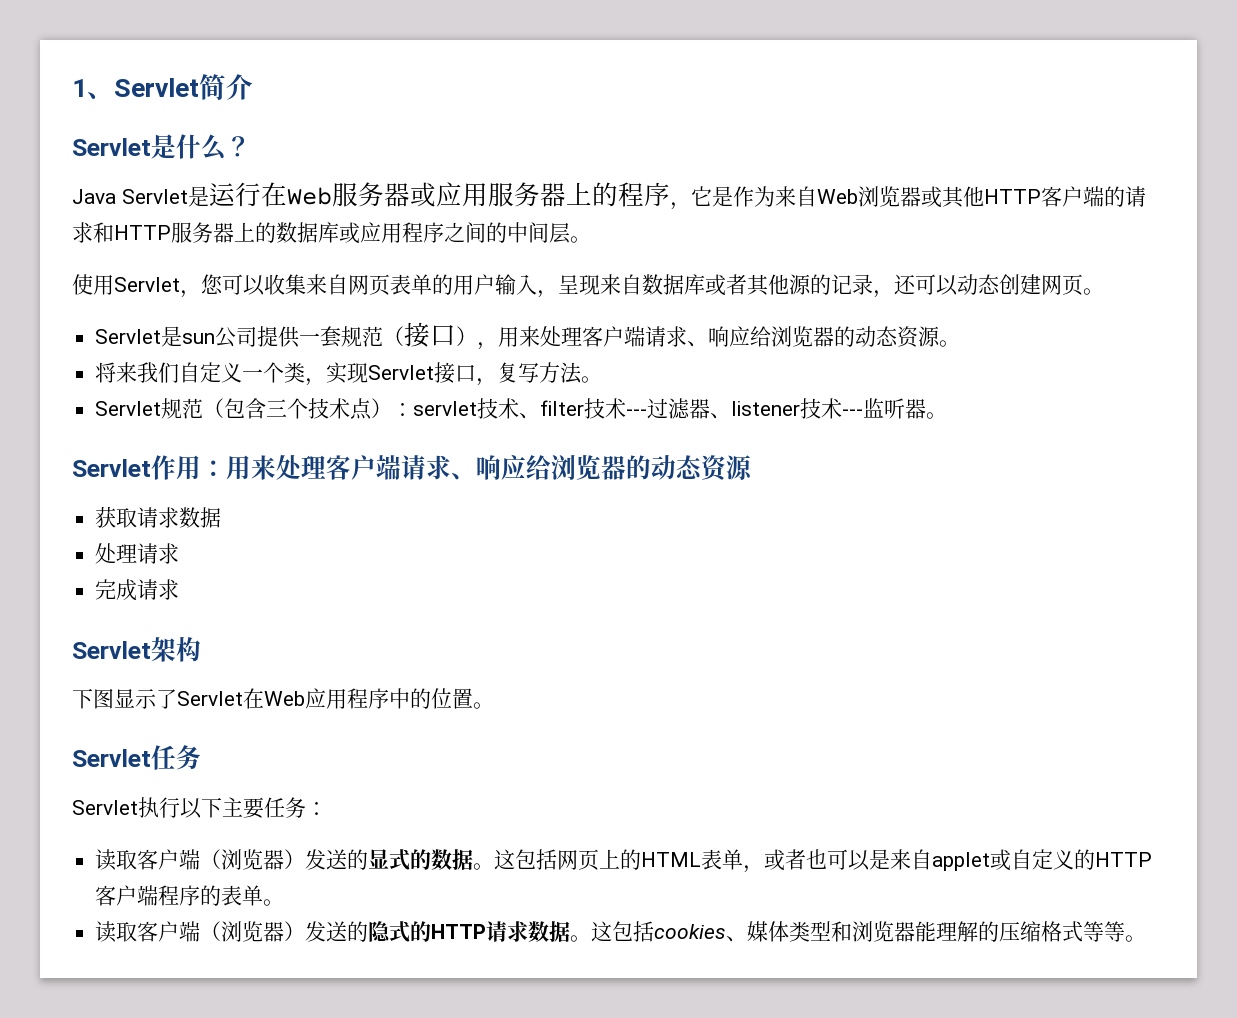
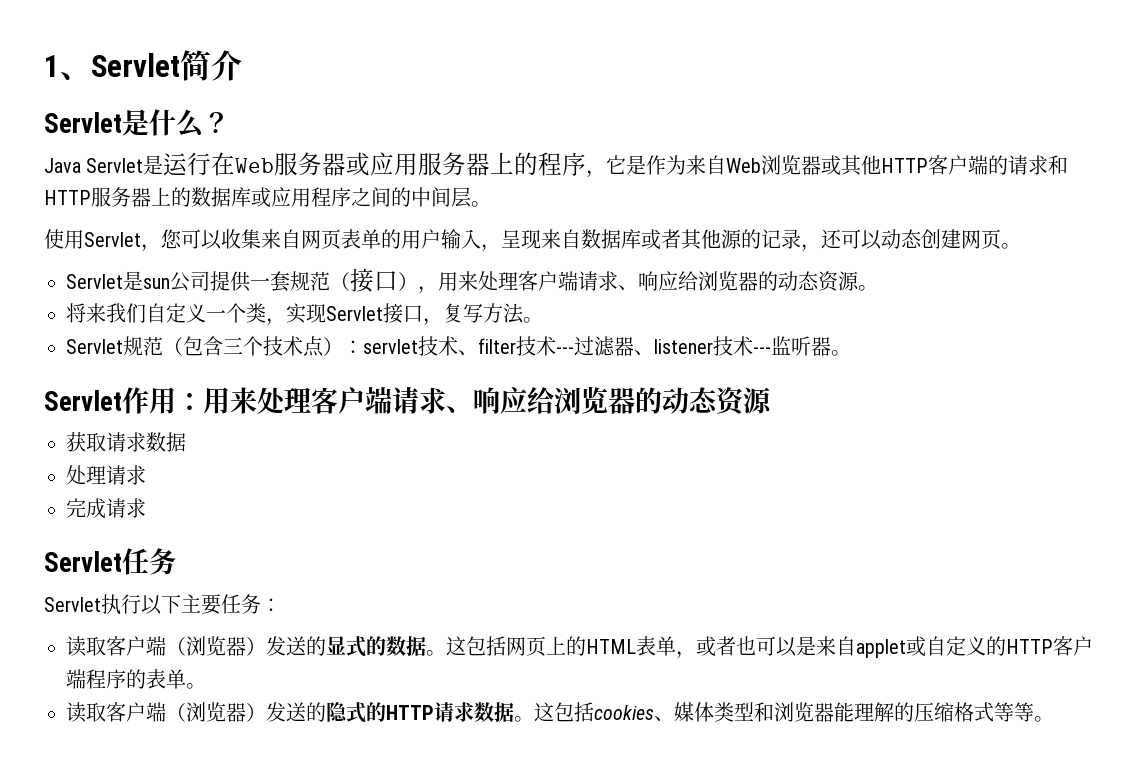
[72,636,201,662] [72,688,494,709] // Servlet架构 // 下图显示了Servlet在Web应用程序中的位置。 -> (146, 508) none

